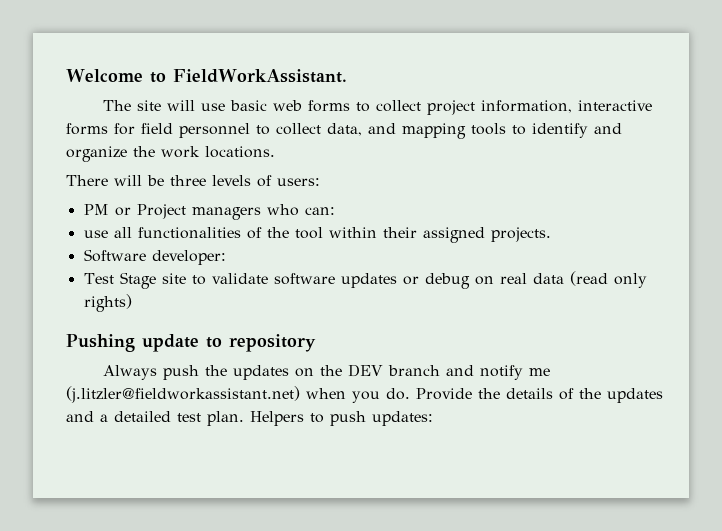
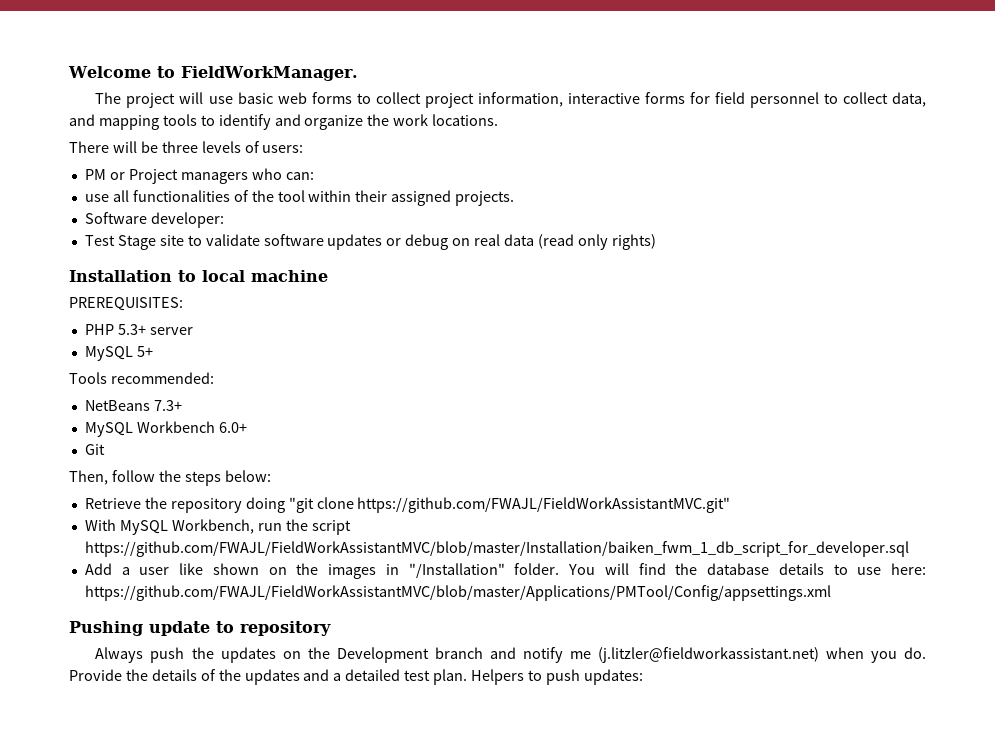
[172,69,347,83] FieldWorkAssistant. -> [180,66,358,81] FieldWorkManager.
[137,100,162,111] site -> [126,93,176,108] project
(132, 303) none -> [69,270,328,282] [69,297,183,311] [84,324,193,335] [84,346,153,361] [69,372,214,384] [84,400,182,411] [84,421,247,437] [84,444,105,455] [69,470,271,486] [84,497,731,513] [84,519,351,535] [84,541,909,557] [84,563,927,579] [84,585,831,601] // Installation to local machine // PREREQUISITES: // PHP 5.3+ server // MySQL 5+ // Tools recommended: // NetBeans 7.3+ // MySQL Workbench 6.0+ // Git // Then, follow the steps below: // Retrieve the repository doing "git clone https://github.com/FWAJL/FieldWorkAssistantMVC.git" // With MySQL Workbench, run the script https://github.com/FWAJL/FieldWorkAssistantMVC/blob/master/Installation/baiken_fwm_1_db_script_for_developer.sql // Add a user like shown on the images in "/Installation" folder. You will find the database details to use here: https://github.com/FWAJL/FieldWorkAssistantMVC/blob/master/Applications/PMTool/Config/appsettings.xml
[348,364,384,377] DEV -> [336,647,429,663] Development

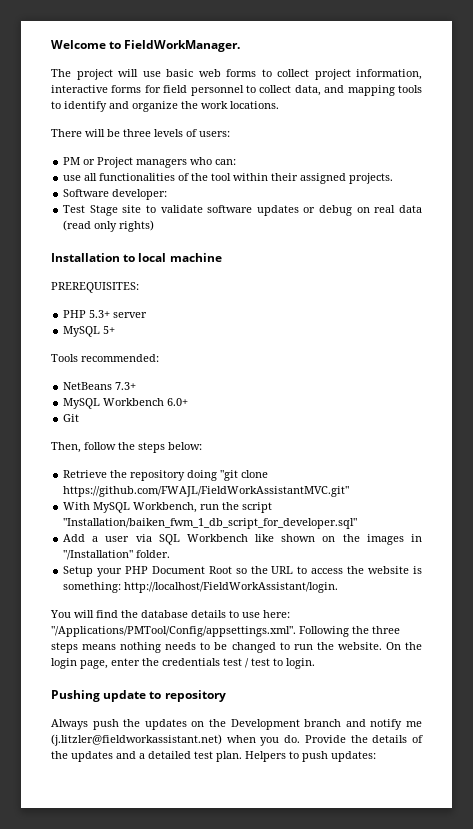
[84,541,909,557] https://github.com/FWAJL/FieldWorkAssistantMVC/blob/master/Installation/baiken_fwm_1_db_script_for_developer.sql -> [63,518,358,529] "Installation/baiken_fwm_1_db_script_for_developer.sql"
(170, 571) none -> [135,534,248,545] via SQL Workbench
(560, 569) none -> [63,566,422,577] [63,582,339,593] // Setup your PHP Document Root so the URL to access the website is something: http://localhost/FieldWorkAssistant/login. //
[84,585,831,601] https://github.com/FWAJL/FieldWorkAssistantMVC/blob/master/Applications/PMTool/Config/appsettings.xml -> [51,626,400,637] [51,642,422,653] [51,658,315,669] "/Applications/PMTool/Config/appsettings.xml". Following the three steps means nothing needs to be changed to run the website. On the login page, enter the credentials test / test to login.

